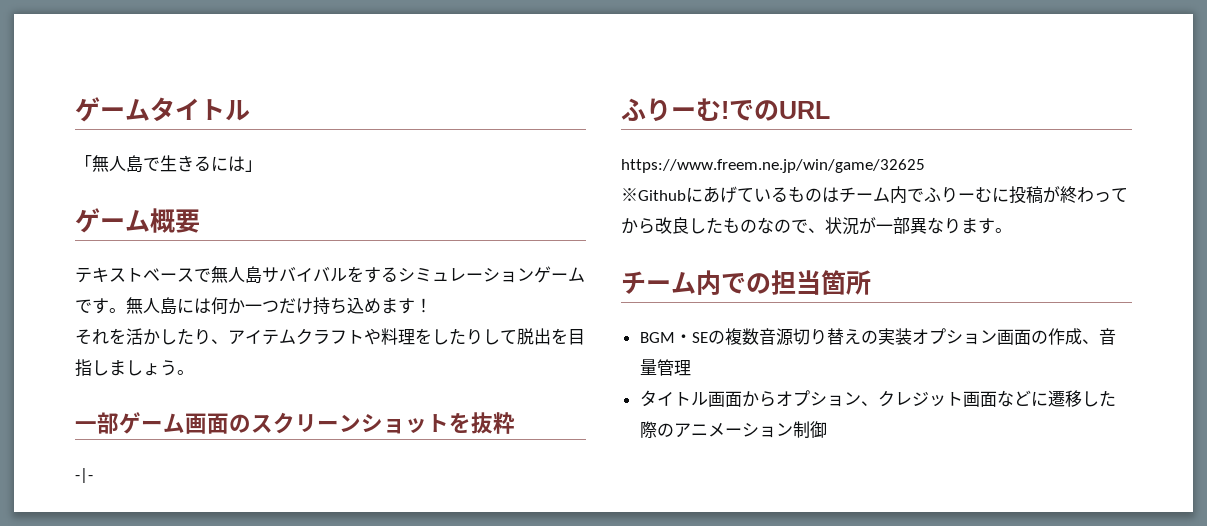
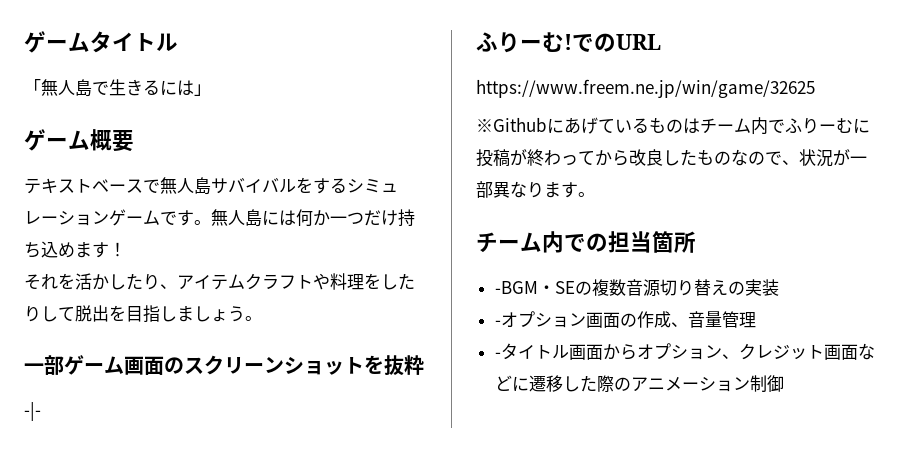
[639,332,675,343] BGM -> [494,281,538,294] -BGM
(912, 336) none -> [494,320,501,326] // -
(691, 368) none -> [494,352,501,358] -

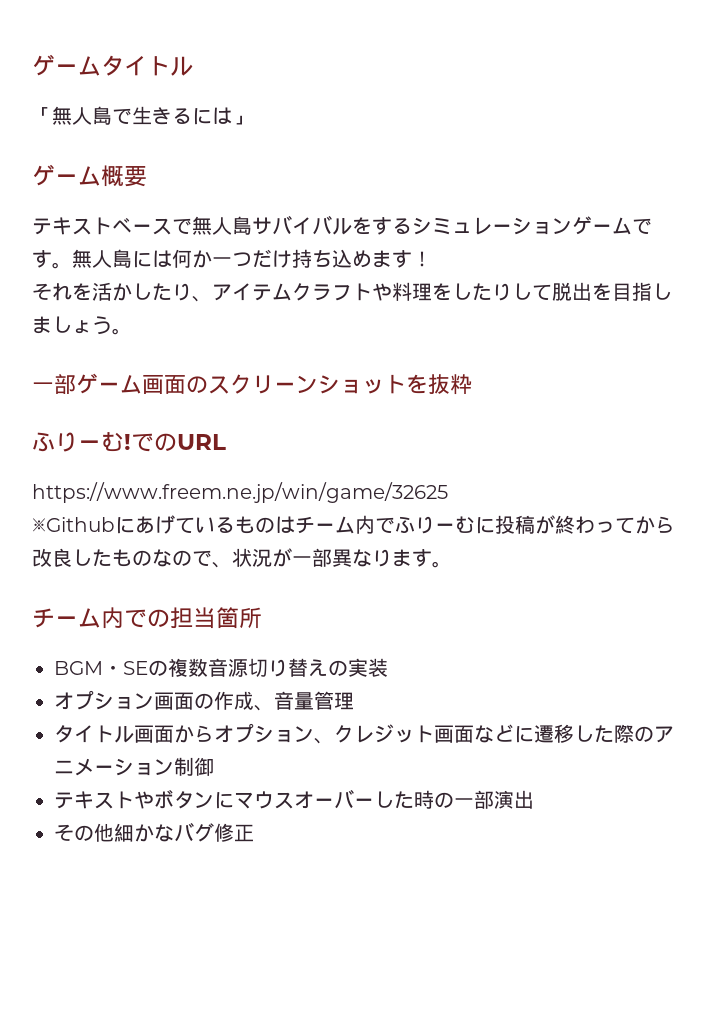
[24,402,41,421] // -|- -> (472, 384) none
[494,281,538,294] -BGM -> [54,661,103,675] BGM
[494,320,501,326] - -> (388, 667) none
[494,352,501,358] - -> (354, 701) none
(784, 383) none -> [54,789,534,809] [54,822,254,842] // テキストやボタンにマウスオーバーした時の一部演出 // その他細かなバグ修正

